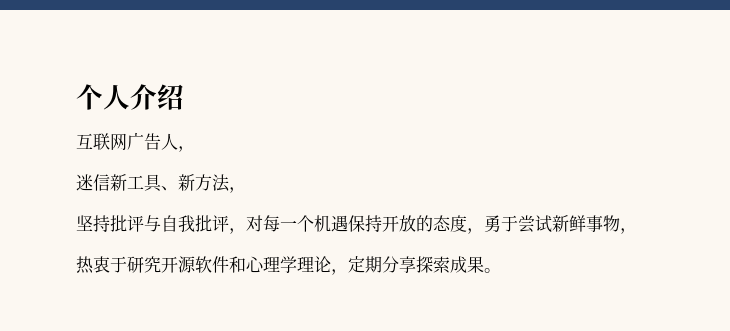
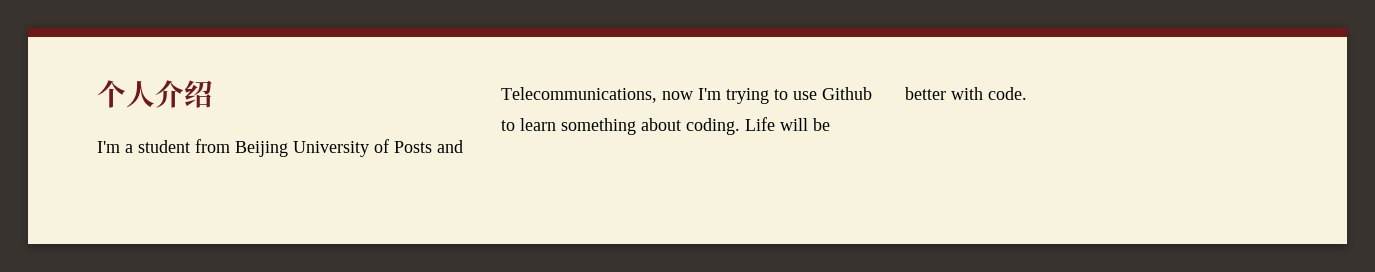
[76,132,195,152] [76,174,246,193] [76,215,637,234] [76,256,501,275] 互联网广告人， // 迷信新工具、新方法， // 坚持批评与自我批评，对每一个机遇保持开放的态度，勇于尝试新鲜事物， // 热衷于研究开源软件和心理学理论，定期分享探索成果。 -> [97,139,463,157] [501,87,872,104] [501,117,830,135] [905,87,1027,100] I'm a student from Beijing University of Posts and Telecommunications, now I'm trying to use Github to learn something about coding. Life will be better with code.

